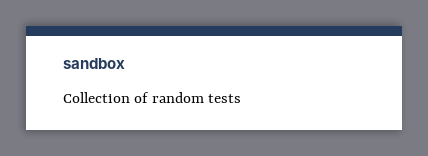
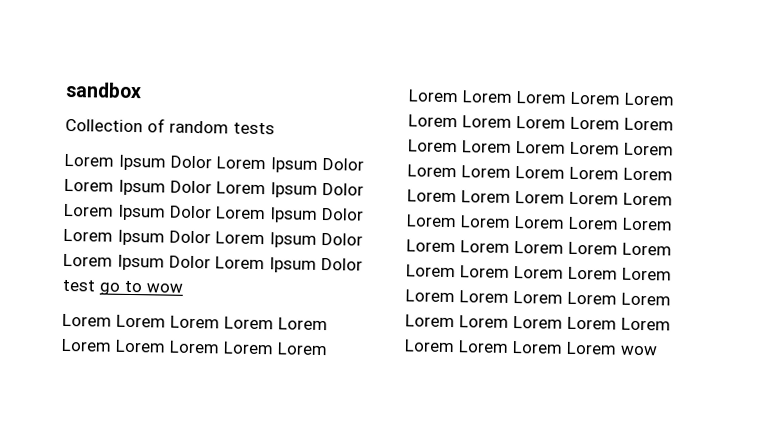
(242, 98) none -> [64,153,364,173] [64,178,364,198] [64,203,364,223] [63,228,363,248] [63,253,363,273] [62,279,183,295] [62,313,328,331] [61,338,328,356] [408,89,675,106] [408,114,674,131] [408,139,674,156] [407,164,673,181] [407,189,673,206] [406,214,673,231] [406,239,672,256] [406,264,672,281] [405,289,671,306] [405,314,671,331] [404,339,658,356] // Lorem Ipsum Dolor Lorem Ipsum Dolor Lorem Ipsum Dolor Lorem Ipsum Dolor Lorem Ipsum Dolor Lorem Ipsum Dolor Lorem Ipsum Dolor Lorem Ipsum Dolor Lorem Ipsum Dolor Lorem Ipsum Dolor test go to wow // Lorem Lorem Lorem Lorem Lorem Lorem Lorem Lorem Lorem Lorem Lorem Lorem Lorem Lorem Lorem Lorem Lorem Lorem Lorem Lorem Lorem Lorem Lorem Lorem Lorem Lorem Lorem Lorem Lorem Lorem Lorem Lorem Lorem Lorem Lorem Lorem Lorem Lorem Lorem Lorem Lorem Lorem Lorem Lorem Lorem Lorem Lorem Lorem Lorem Lorem Lorem Lorem Lorem Lorem Lorem Lorem Lorem Lorem Lorem Lorem Lorem Lorem Lorem Lorem wow

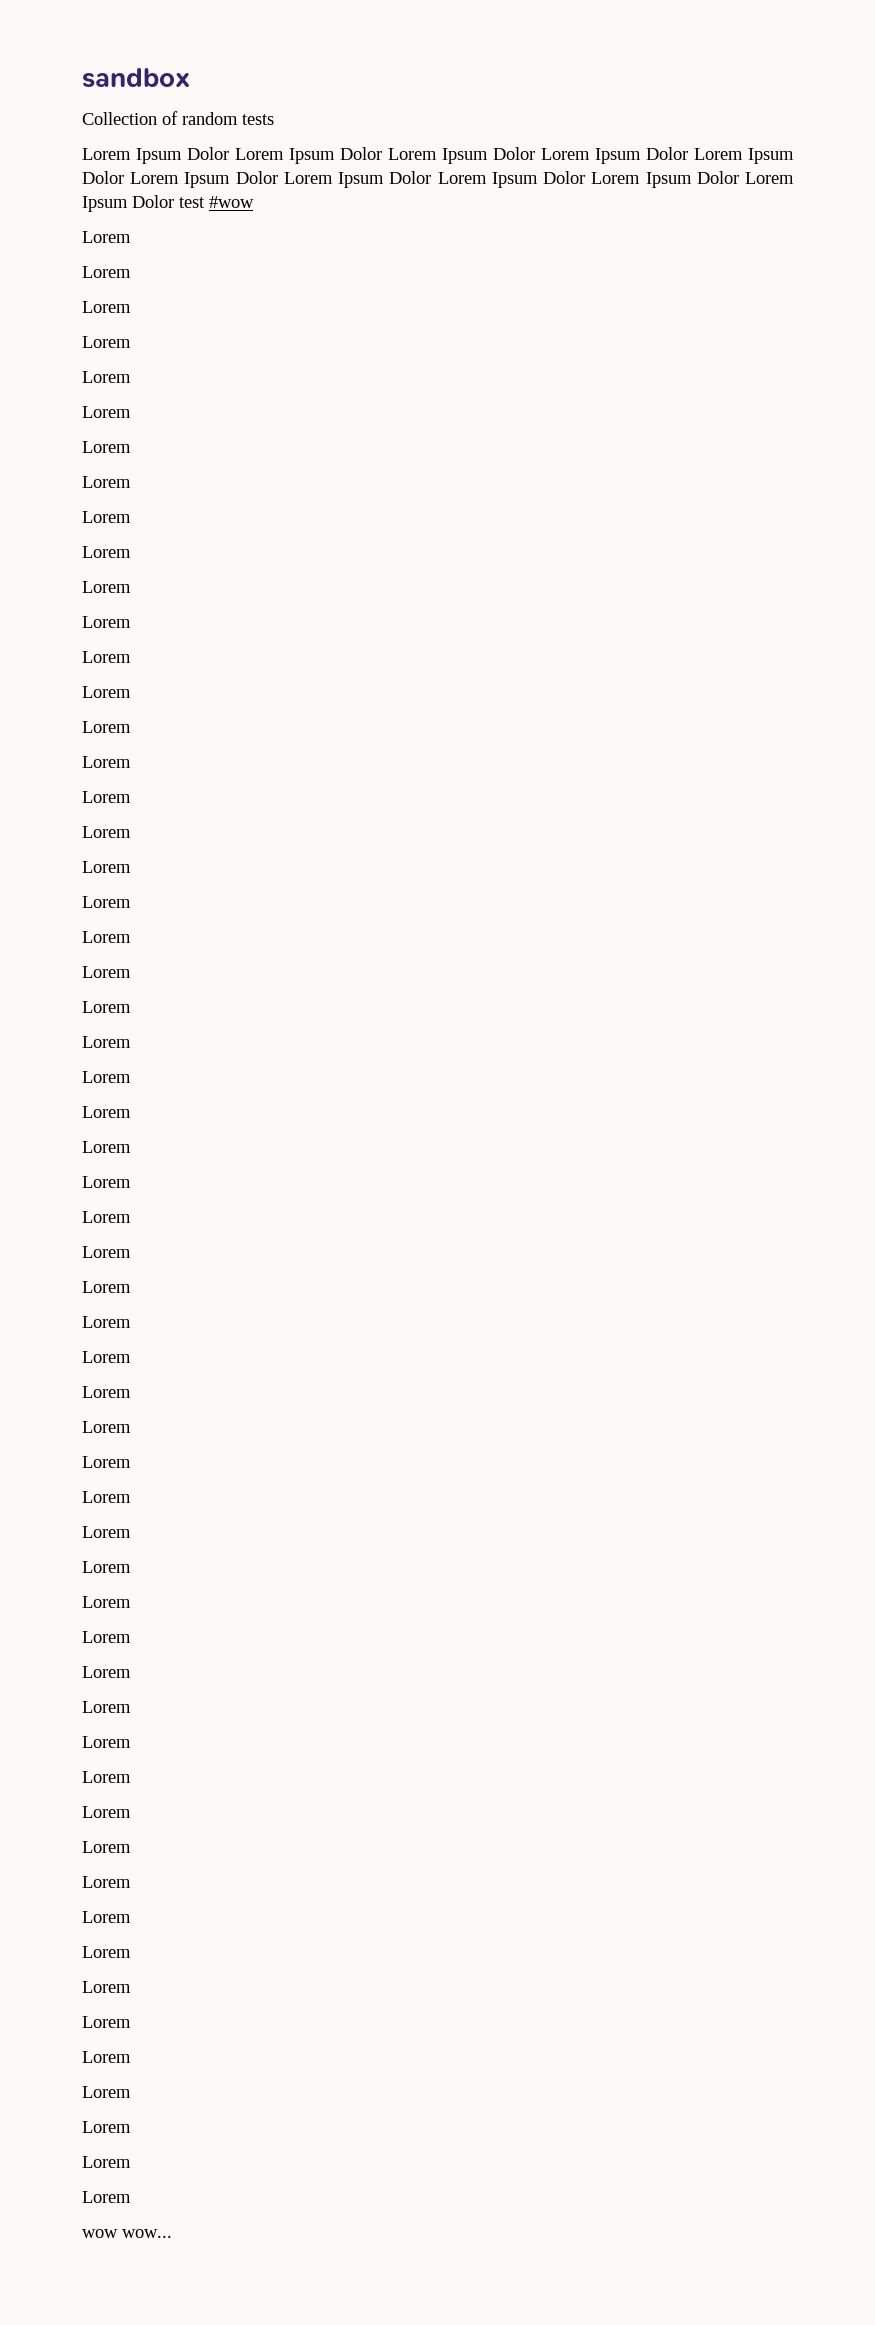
[99,280,183,295] [62,313,328,331] [61,338,328,356] [408,89,675,106] [408,114,674,131] [408,139,674,156] [407,164,673,181] [407,189,673,206] [406,214,673,231] [406,239,672,256] [406,264,672,281] [405,289,671,306] [405,314,671,331] [404,339,658,356] go to wow // Lorem Lorem Lorem Lorem Lorem Lorem Lorem Lorem Lorem Lorem Lorem Lorem Lorem Lorem Lorem Lorem Lorem Lorem Lorem Lorem Lorem Lorem Lorem Lorem Lorem Lorem Lorem Lorem Lorem Lorem Lorem Lorem Lorem Lorem Lorem Lorem Lorem Lorem Lorem Lorem Lorem Lorem Lorem Lorem Lorem Lorem Lorem Lorem Lorem Lorem Lorem Lorem Lorem Lorem Lorem Lorem Lorem Lorem Lorem Lorem Lorem Lorem Lorem Lorem wow -> [209,196,254,208] [82,231,131,243] [82,266,131,278] [82,301,131,313] [82,336,131,348] [82,371,131,383] [82,406,131,418] [82,441,131,453] [82,476,131,488] [82,511,131,523] [82,546,131,558] [82,581,131,593] [82,616,131,628] [82,651,131,663] [82,686,131,698] [82,721,131,733] [82,756,131,768] [82,791,131,803] [82,826,131,838] [82,861,131,873] [82,896,131,908] [82,931,131,943] [82,966,131,978] [82,1001,131,1013] [82,1036,131,1048] [82,1071,131,1083] [82,1106,131,1118] [82,1141,131,1153] [82,1176,131,1188] [82,1211,131,1223] [82,1246,131,1258] [82,1281,131,1293] [82,1316,131,1328] [82,1351,131,1363] [82,1386,131,1398] [82,1421,131,1433] [82,1456,131,1468] [82,1491,131,1503] [82,1526,131,1538] [82,1561,131,1573] [82,1596,131,1608] [82,1631,131,1643] [82,1666,131,1678] [82,1701,131,1713] [82,1736,131,1748] [82,1771,131,1783] [82,1806,131,1818] [82,1841,131,1853] [82,1876,131,1888] [82,1911,131,1923] [82,1946,131,1958] [82,1981,131,1993] [82,2016,131,2028] [82,2051,131,2063] [82,2086,131,2098] [82,2121,131,2133] [82,2156,131,2168] [82,2191,131,2203] [82,2229,172,2238] #wow // Lorem // Lorem // Lorem // Lorem // Lorem // Lorem // Lorem // Lorem // Lorem // Lorem // Lorem // Lorem // Lorem // Lorem // Lorem // Lorem // Lorem // Lorem // Lorem // Lorem // Lorem // Lorem // Lorem // Lorem // Lorem // Lorem // Lorem // Lorem // Lorem // Lorem // Lorem // Lorem // Lorem // Lorem // Lorem // Lorem // Lorem // Lorem // Lorem // Lorem // Lorem // Lorem // Lorem // Lorem // Lorem // Lorem // Lorem // Lorem // Lorem // Lorem // Lorem // Lorem // Lorem // Lorem // Lorem // Lorem // Lorem // wow wow...

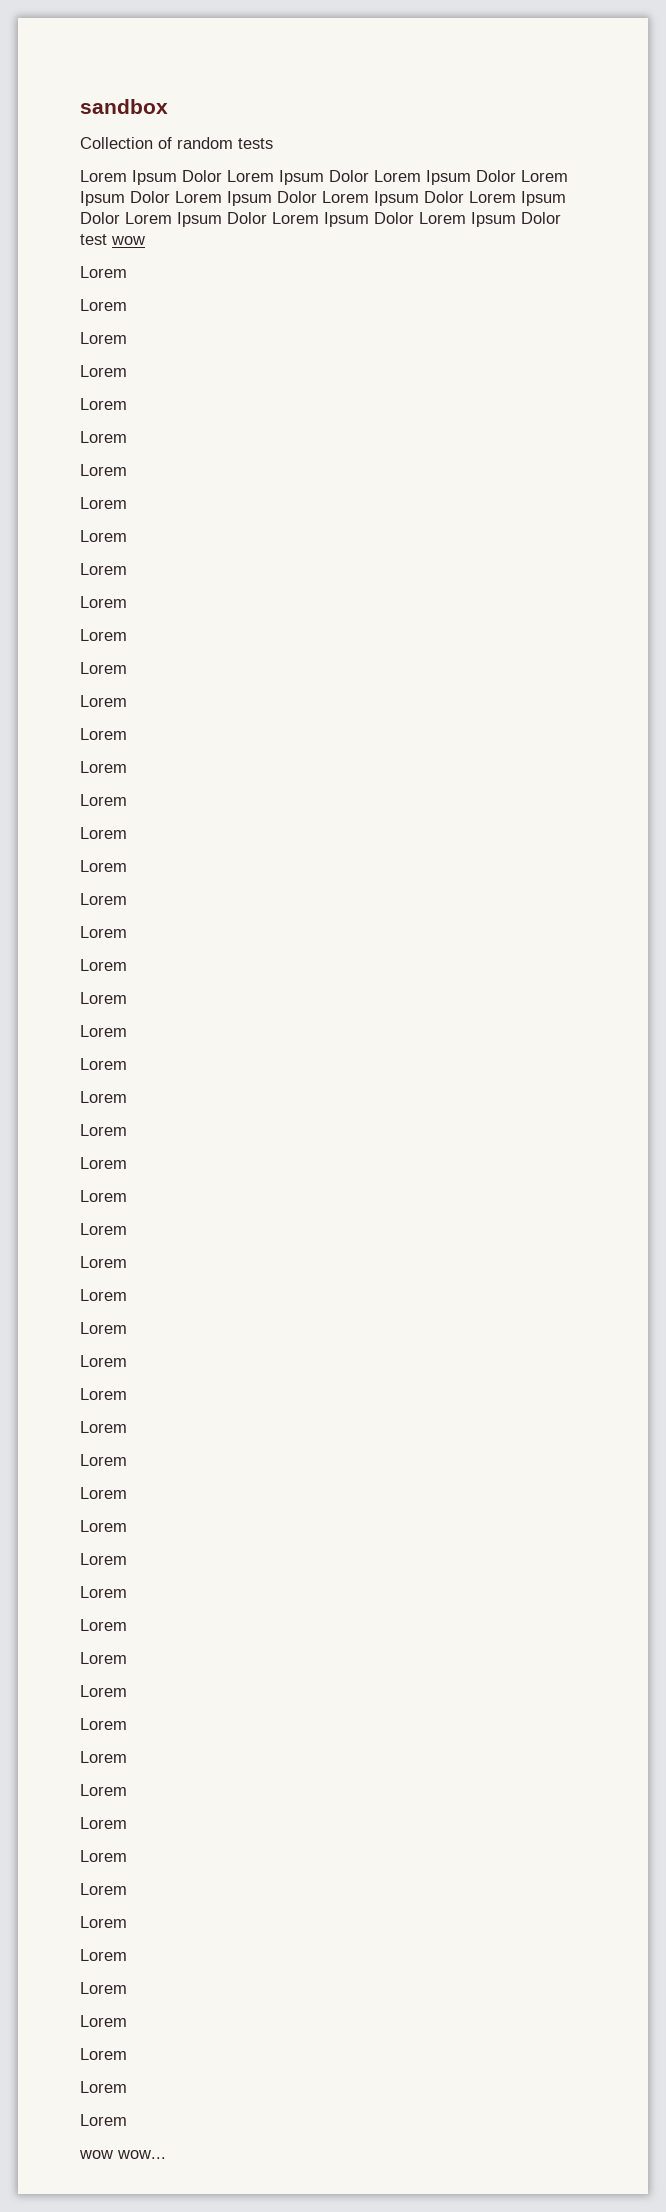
[209,196,254,208] #wow -> [111,236,145,245] wow

